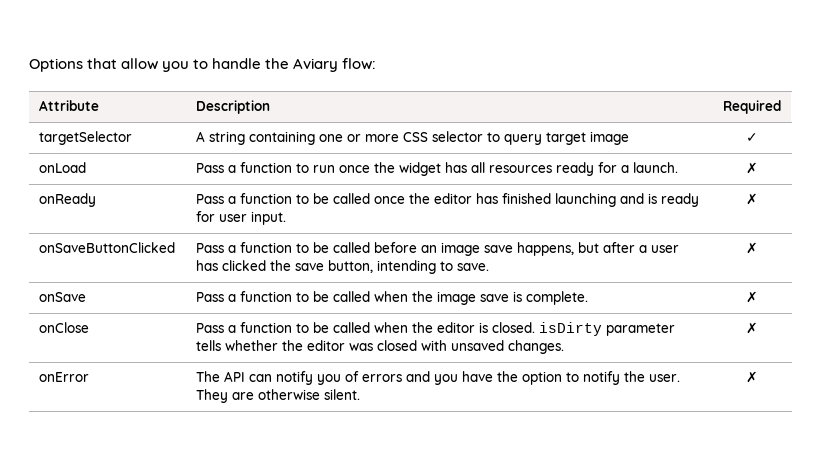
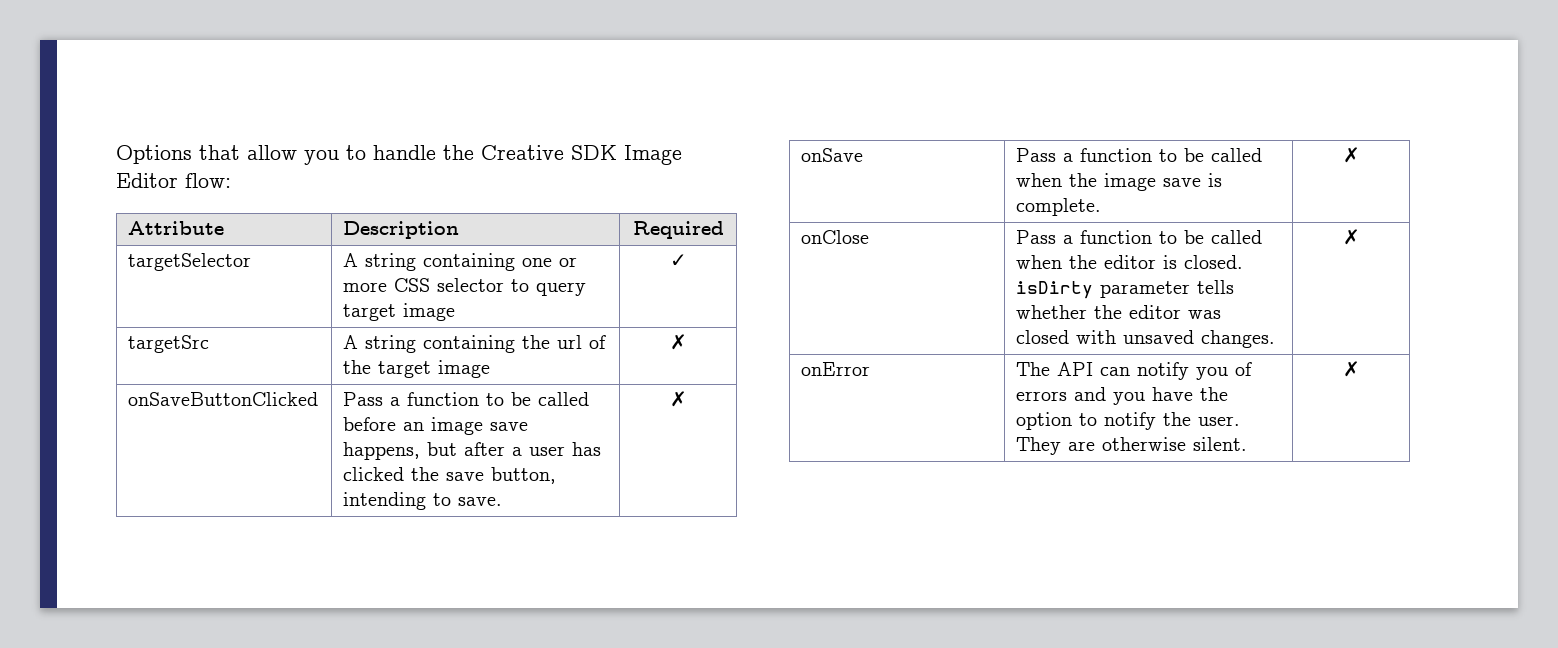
[293,58,339,72] Aviary -> [481,145,682,165] [116,173,178,188] Creative SDK Image Editor
[39,162,87,173] [196,162,679,176] [745,162,758,174] [39,193,97,207] [196,193,700,207] [196,211,287,225] onLoad | Pass a function to run once the widget has all resources ready for a launch. | ✗ // onReady | Pass a function to be called once the editor has finished launching and is ready for user input. -> [128,335,210,353] [343,335,607,353] [343,360,491,378] targetSrc | A string containing the url of the target image

